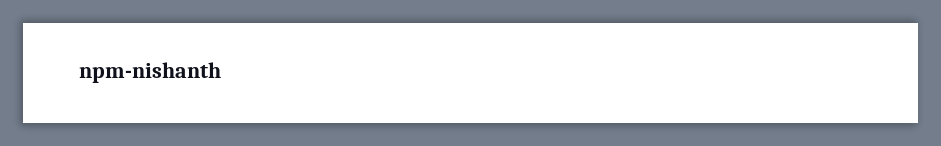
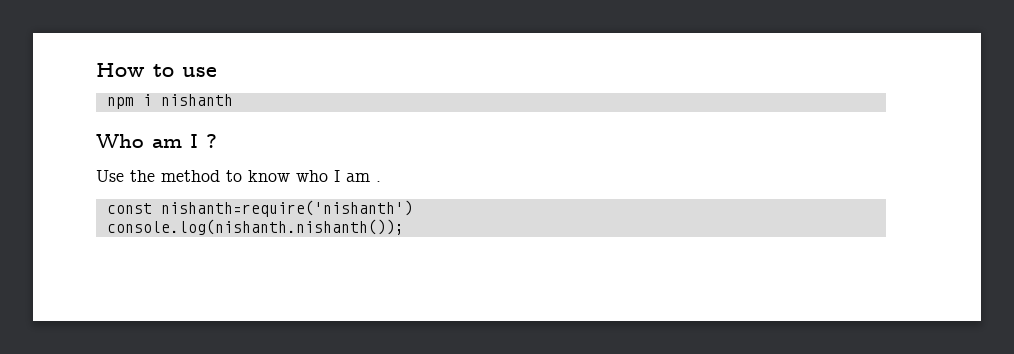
[79,62,221,83] npm-nishanth -> [96,63,217,77] [106,94,233,109] [96,134,217,148] [96,170,381,182] [106,200,413,217] [106,219,404,235] How to use // npm i nishanth // Who am I ? // Use the method to know who I am . // const nishanth=require('nishanth') // console.log(nishanth.nishanth());

